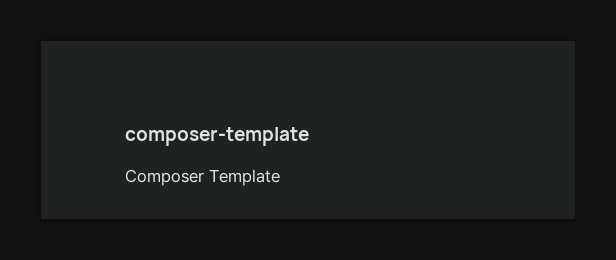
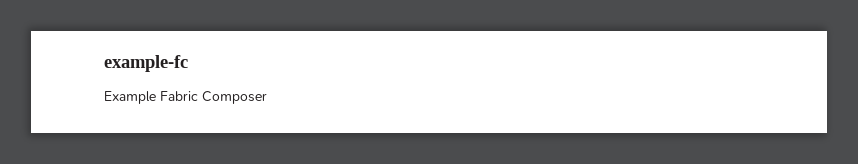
[125,127,309,146] [125,169,280,186] composer-template // Composer Template -> [104,55,188,72] [104,91,267,104] example-fc // Example Fabric Composer

